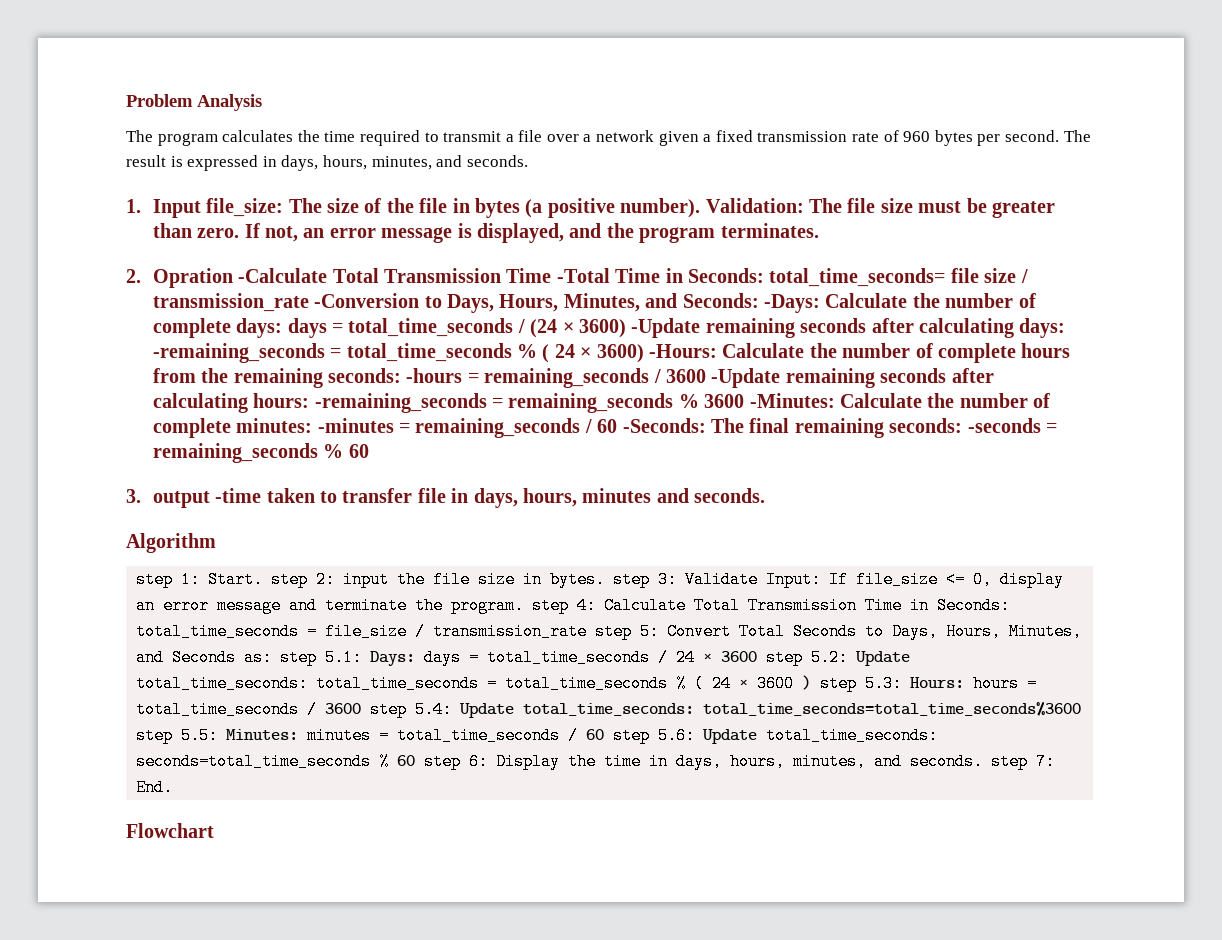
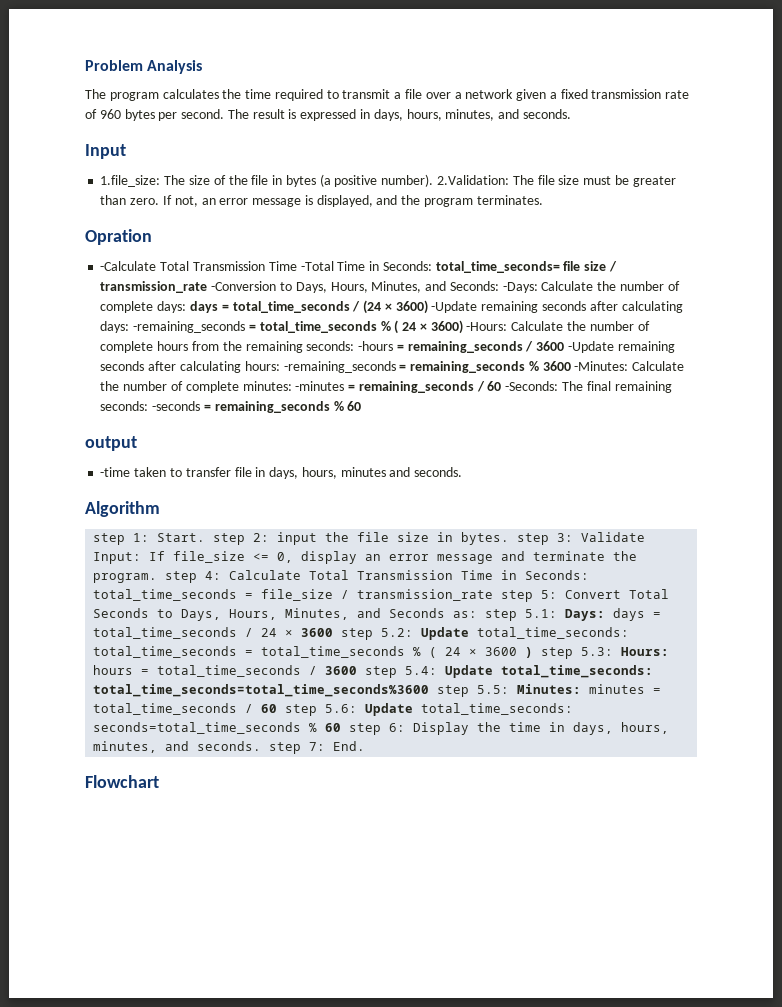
[126,199,141,213] 1. -> (571, 114) none
[206,198,284,217] file_size: -> [100,175,161,187] // 1.file_size:
[705,198,804,213] Validation: -> [436,175,509,185] 2.Validation:
[126,269,141,283] 2. -> (543, 200) none
(233, 278) none -> (152, 237) //
[126,489,141,503] 3. -> (362, 406) none
(210, 499) none -> (137, 443) //

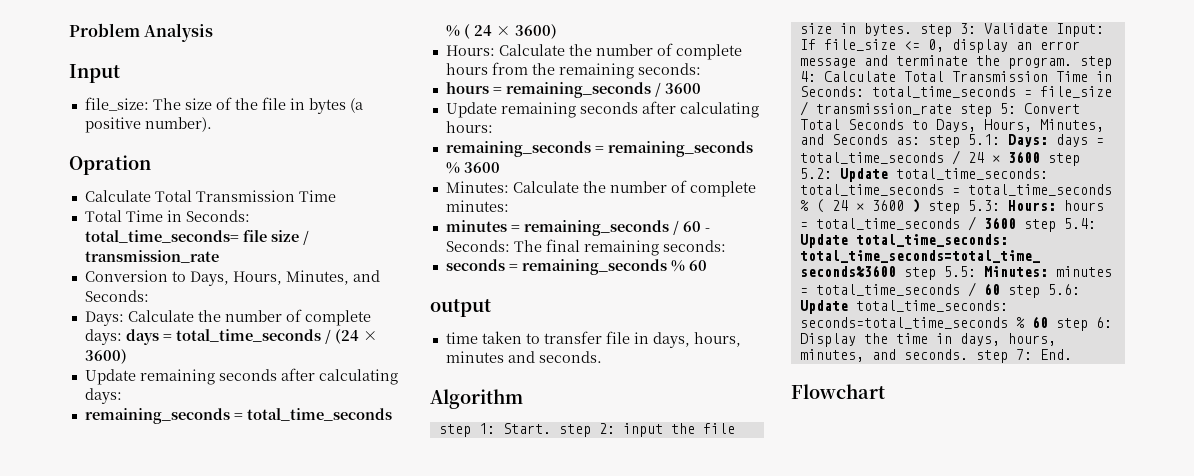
[85,89,690,101] [85,109,571,121] // The program calculates the time required to transmit a file over a network given a fixed transmission rate of 960 bytes per second. The result is expressed in days, hours, minutes, and seconds. -> (214, 32) none
[100,175,161,187] 1.file_size: -> [84,97,149,111] file_size:
[436,175,676,187] [100,195,543,207] 2.Validation: The file size must be greater than zero. If not, an error message is displayed, and the program terminates. -> (212, 124) none
[100,261,334,271] -Calculate Total Transmission Time -Total -> [84,190,336,202] [84,210,122,222] Calculate Total Transmission Time // Total
[211,281,277,291] -Conversion -> [84,270,168,282] // Conversion
[502,282,538,293] -Days: -> [84,311,124,326] // Days:
[431,301,478,313] -Update -> [84,369,136,385] // Update
[133,321,246,333] -remaining_seconds -> [84,408,230,424] // remaining_seconds
[466,322,508,331] -Hours: -> [445,45,495,56] // Hours:
[358,341,394,351] -hours -> [445,82,489,94] // hours
[567,341,614,353] -Update -> [445,102,497,118] // Update
[283,361,396,373] -remaining_seconds -> [445,141,591,157] // remaining_seconds
[574,361,629,371] -Minutes: -> [445,181,509,193] // Minutes:
[295,381,345,391] -minutes -> [445,220,507,232] // minutes
[505,381,559,391] -Seconds: -> [704,228,710,232] [445,240,510,252] - Seconds:
[152,401,201,411] -seconds -> [445,259,505,271] // seconds
[100,467,131,477] -time -> [445,332,478,344] time

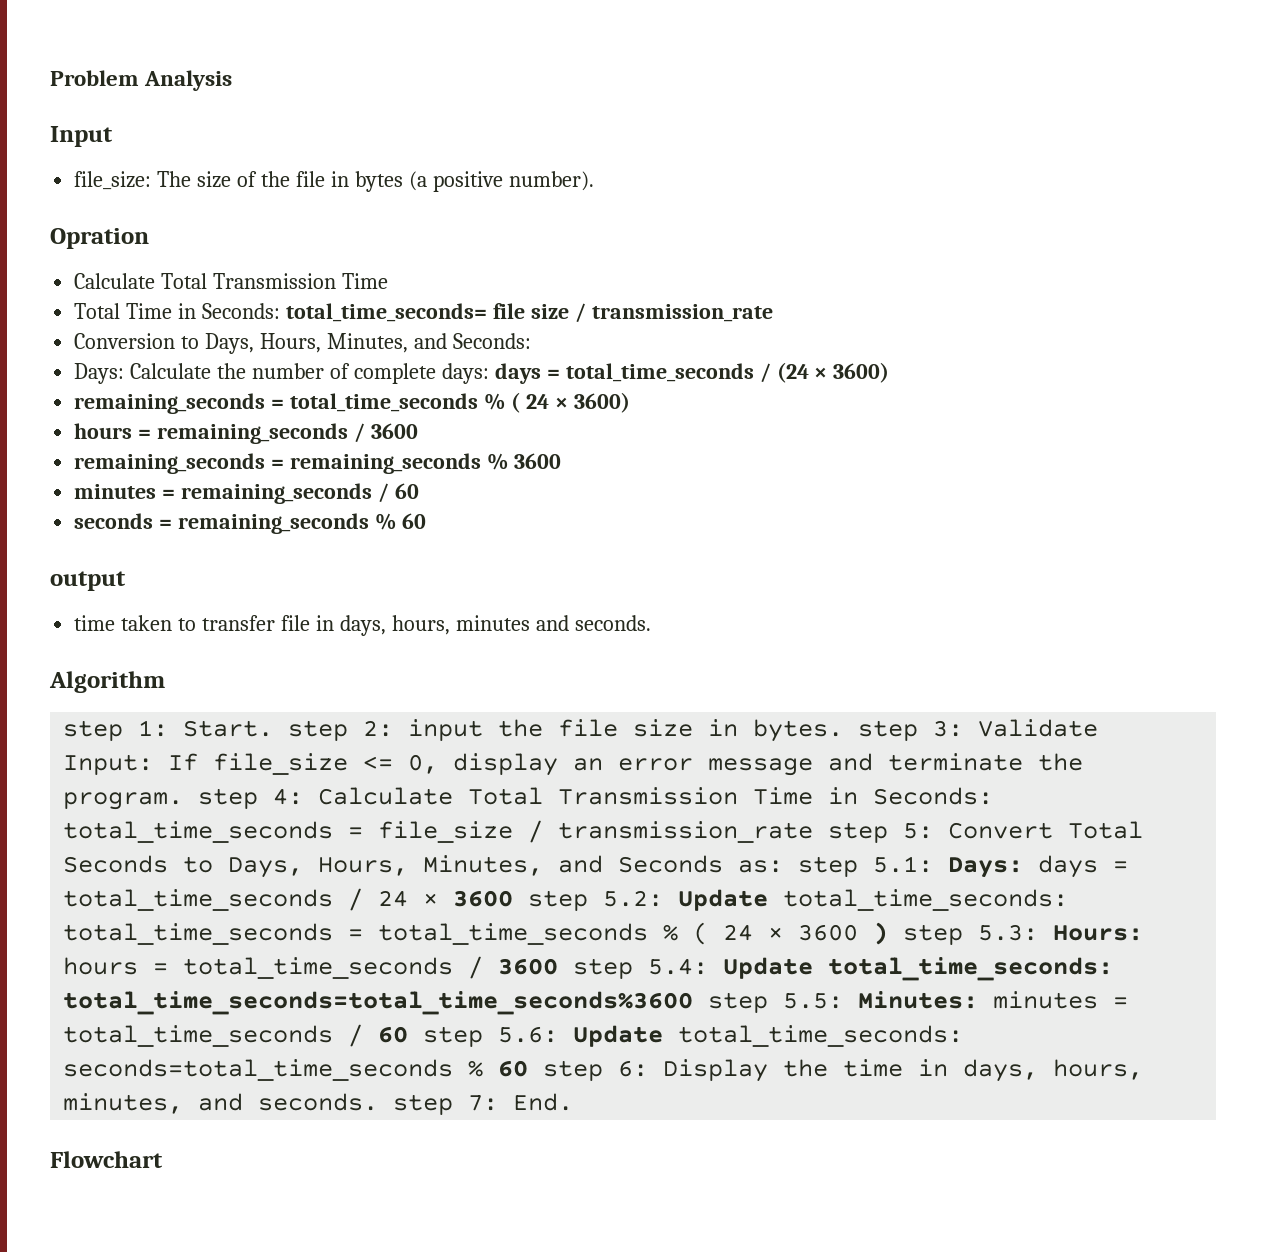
[84,368,398,385] [84,388,122,404] // Update remaining seconds after calculating days: -> (890, 372) none
[445,43,742,60] [445,62,701,79] // Hours: Calculate the number of complete hours from the remaining seconds: -> (630, 402) none
[445,101,759,118] [445,121,493,133] // Update remaining seconds after calculating hours: -> (418, 431) none
[445,180,756,197] [445,200,509,212] // Minutes: Calculate the number of complete minutes: -> (561, 461) none
[704,228,710,232] [445,239,726,256] - Seconds: The final remaining seconds: -> (419, 491) none

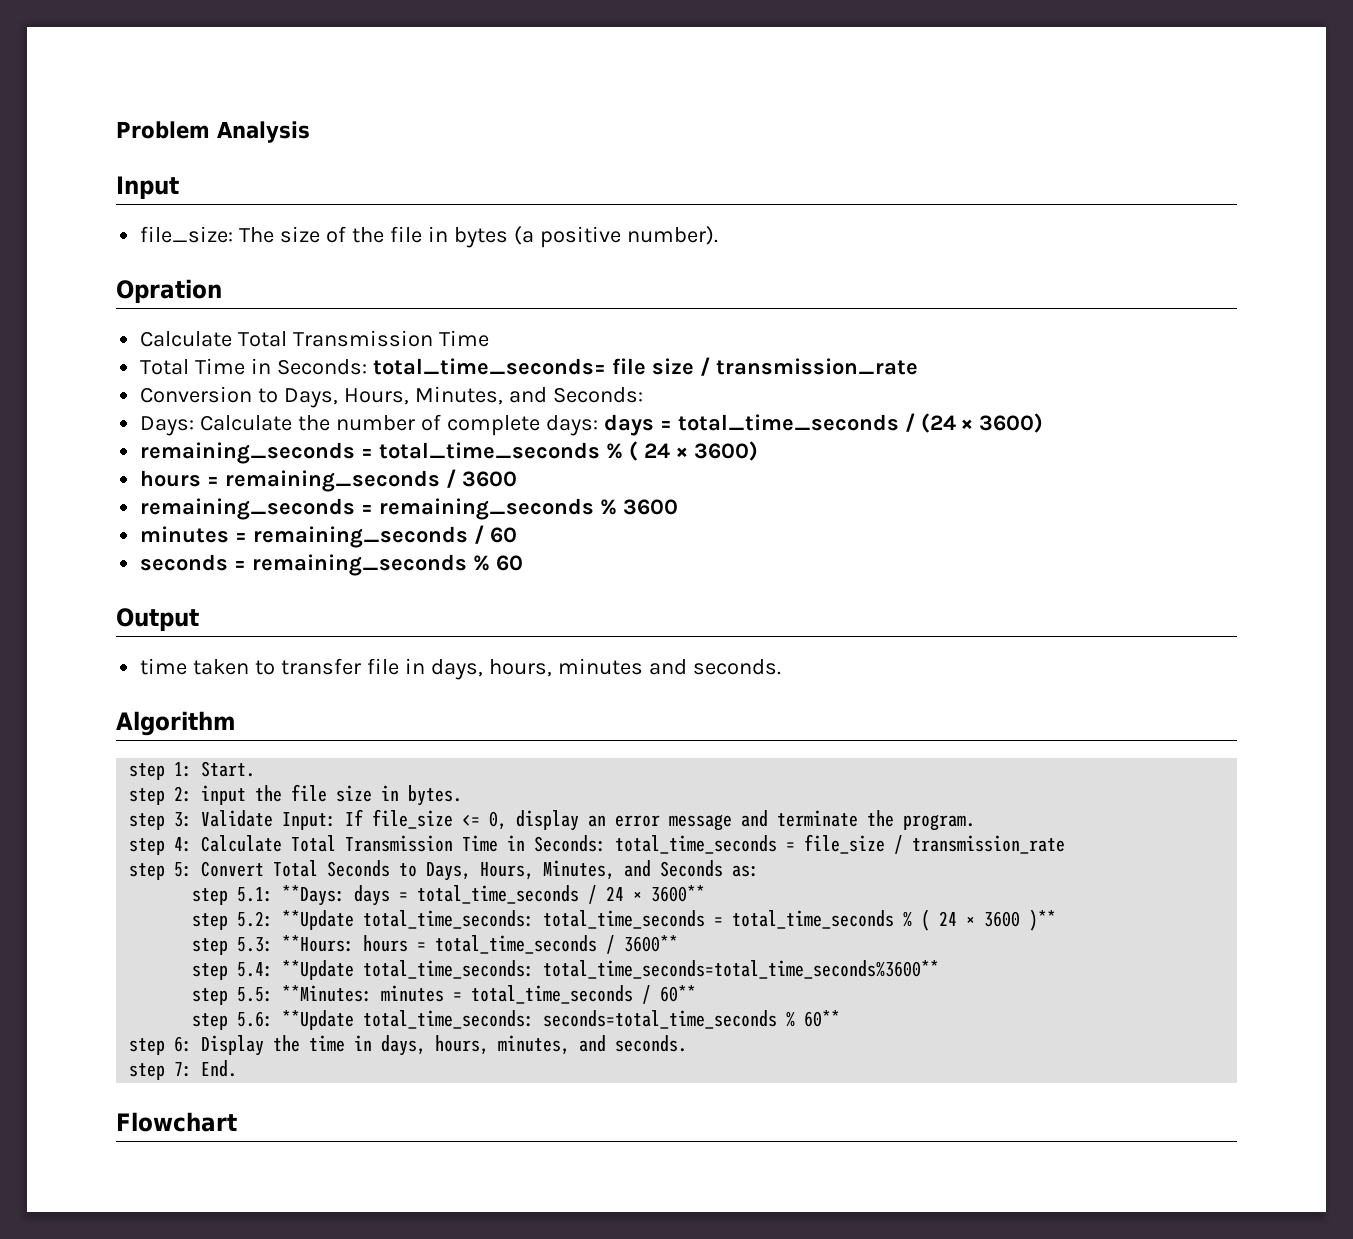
[50,571,126,591] output -> [116,608,199,631] Output
(274, 728) none -> (256, 769) //
(844, 730) none -> (463, 795) //
(184, 801) none -> (976, 822) //
(814, 832) none -> (1066, 844) //
(784, 866) none -> (760, 871) //
[948,857,1024,878] Days: -> [282,885,346,906] **Days:
[453,890,514,907] 3600 -> [651,885,706,902] 3600** //
[678,889,769,911] Update -> [282,910,355,930] **Update
[873,922,889,945] ) -> [1029,909,1057,931] )** //
[1053,925,1144,941] Hours: -> [282,935,355,952] **Hours:
[498,958,559,975] 3600 -> [624,935,679,952] 3600** //
[723,957,1114,981] [63,991,694,1015] Update total_time_seconds: total_time_seconds=total_time_seconds%3600 -> [282,960,940,980] **Update total_time_seconds: total_time_seconds=total_time_seconds%3600** //
[858,991,979,1009] Minutes: -> [282,985,373,1002] **Minutes:
[378,1026,409,1043] 60 -> [660,985,697,1002] 60** //
[573,1025,664,1047] Update -> [282,1010,355,1030] **Update
[498,1060,529,1077] 60 -> [804,1010,841,1027] 60** //
(379, 1102) none -> (688, 1043) //

